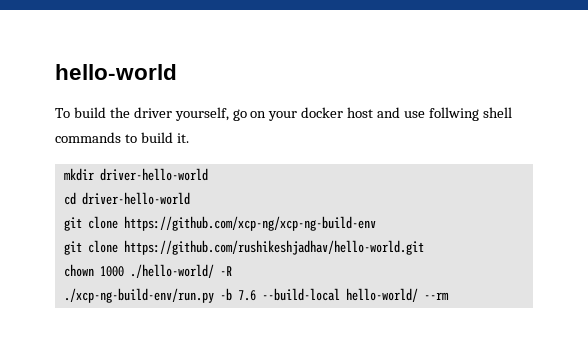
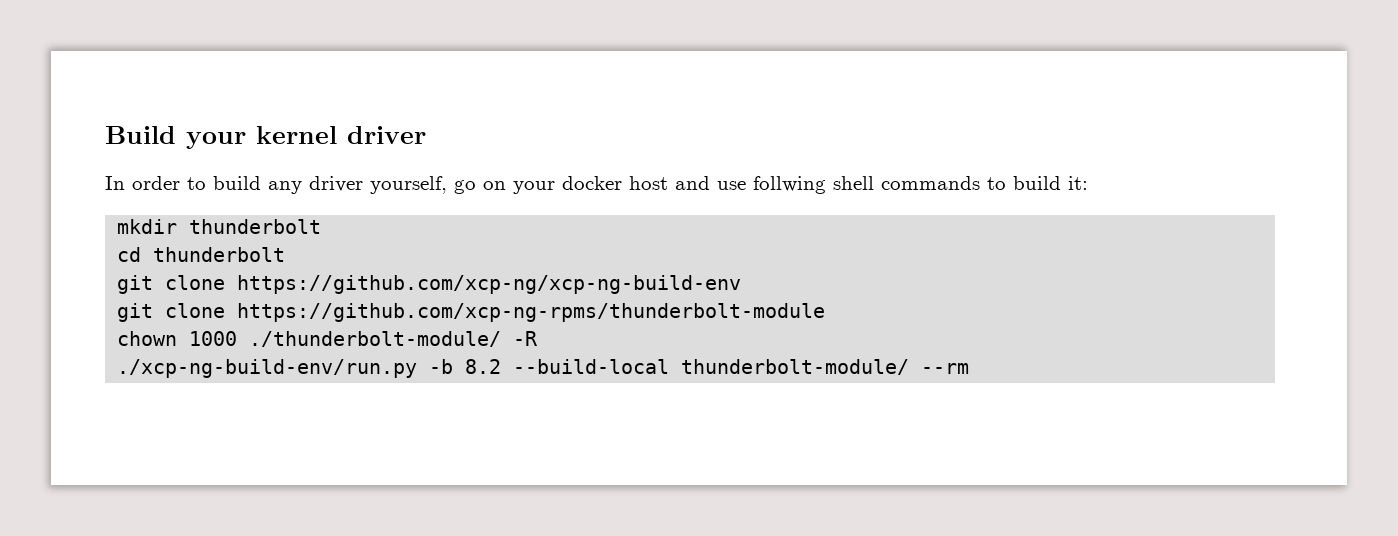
[55,64,177,80] [55,107,130,118] hello-world // To build the -> [105,126,426,149] [105,176,302,194] Build your kernel driver // In order to build any
[176,133,189,143] it. -> [1068,176,1088,190] it:
[99,168,208,181] driver-hello-world -> [189,219,322,234] thunderbolt
[81,192,190,205] driver-hello-world -> [153,247,286,262] thunderbolt
[123,240,424,255] https://github.com/rushikeshjadhav/hello-world.git -> [237,303,826,322] https://github.com/xcp-ng-rpms/thunderbolt-module
[129,264,214,278] ./hello-world/ -> [249,331,502,347] ./thunderbolt-module/
[237,288,418,302] 7.6 --build-local hello-world/ -> [465,359,910,375] 8.2 --build-local thunderbolt-module/

